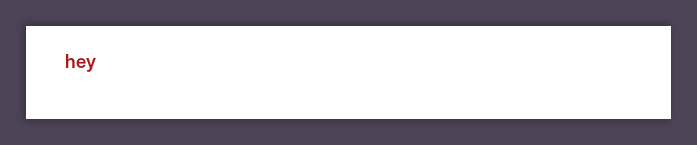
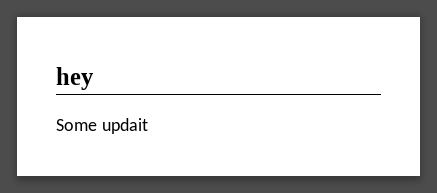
(96, 63) none -> [56,118,148,134] // Some updait

